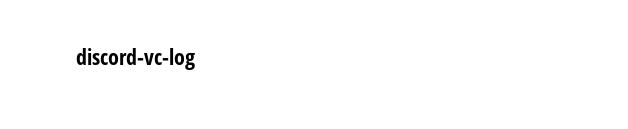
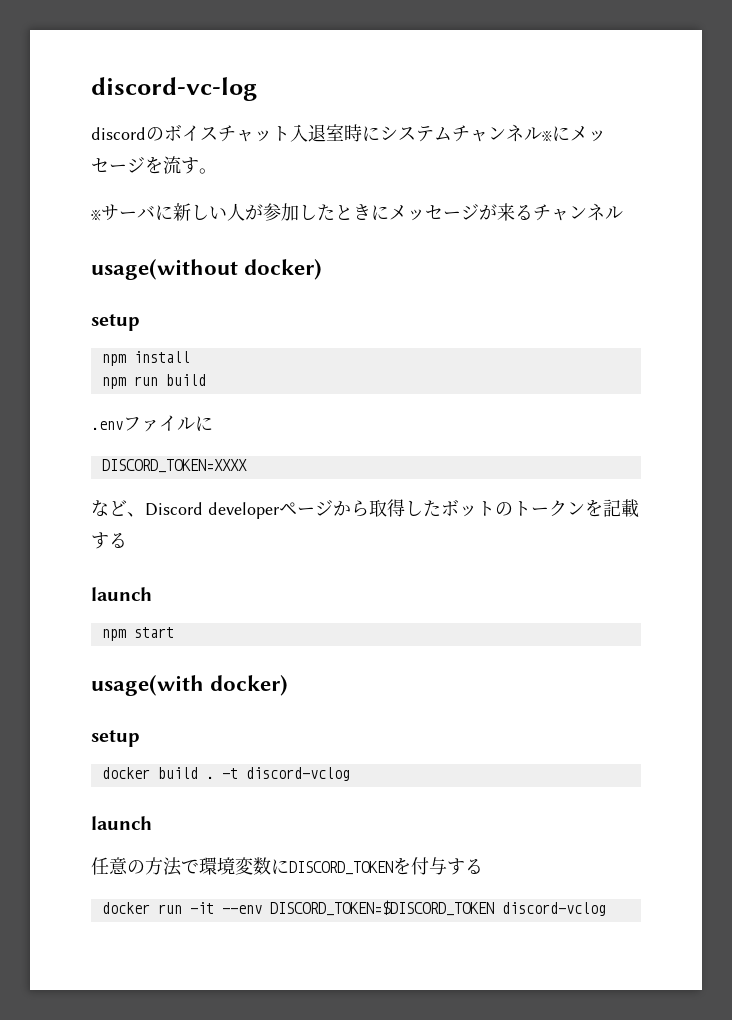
(195, 59) none -> [91,124,606,142] [91,156,217,174] [91,203,623,221] [91,259,323,280] [91,314,140,331] [101,351,190,366] [101,374,206,389] [91,415,213,432] [101,459,247,473] [91,499,639,519] [91,532,127,549] [91,587,152,601] [101,627,174,641] [91,675,289,696] [91,730,140,747] [101,767,350,781] [91,816,152,830] [91,857,483,876] [101,900,606,916] // discordのボイスチャット入退室時にシステムチャンネル※にメッセージを流す。 // ※サーバに新しい人が参加したときにメッセージが来るチャンネル // usage(without docker) // setup // npm install // npm run build // .envファイルに // DISCORD_TOKEN=XXXX // など、Discord developerページから取得したボットのトークンを記載する // launch // npm start // usage(with docker) // setup // docker build . -t discord-vclog // launch // 任意の方法で環境変数にDISCORD_TOKENを付与する // docker run -it --env DISCORD_TOKEN=$DISCORD_TOKEN discord-vclog

